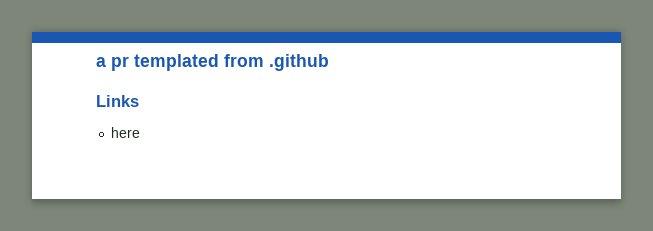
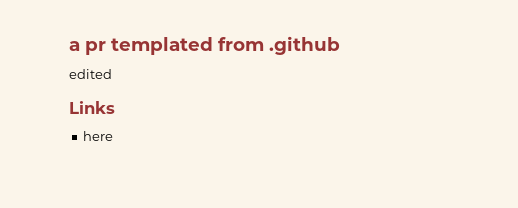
(329, 62) none -> [69,69,112,79] // edited

